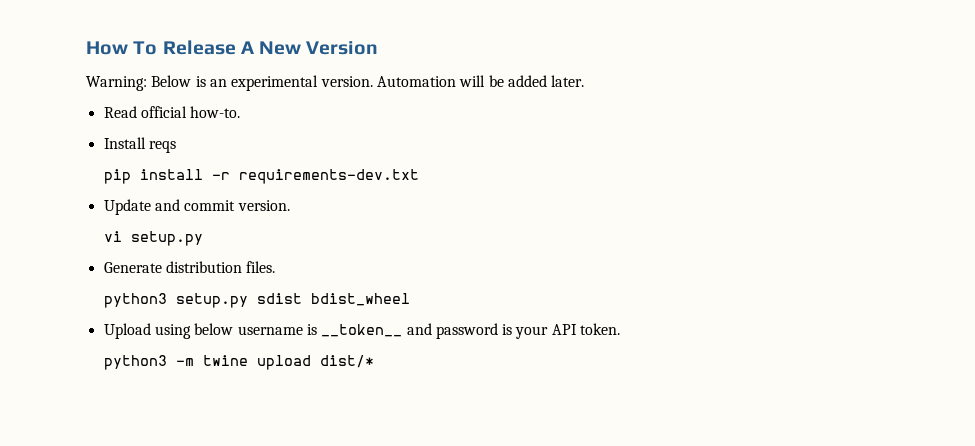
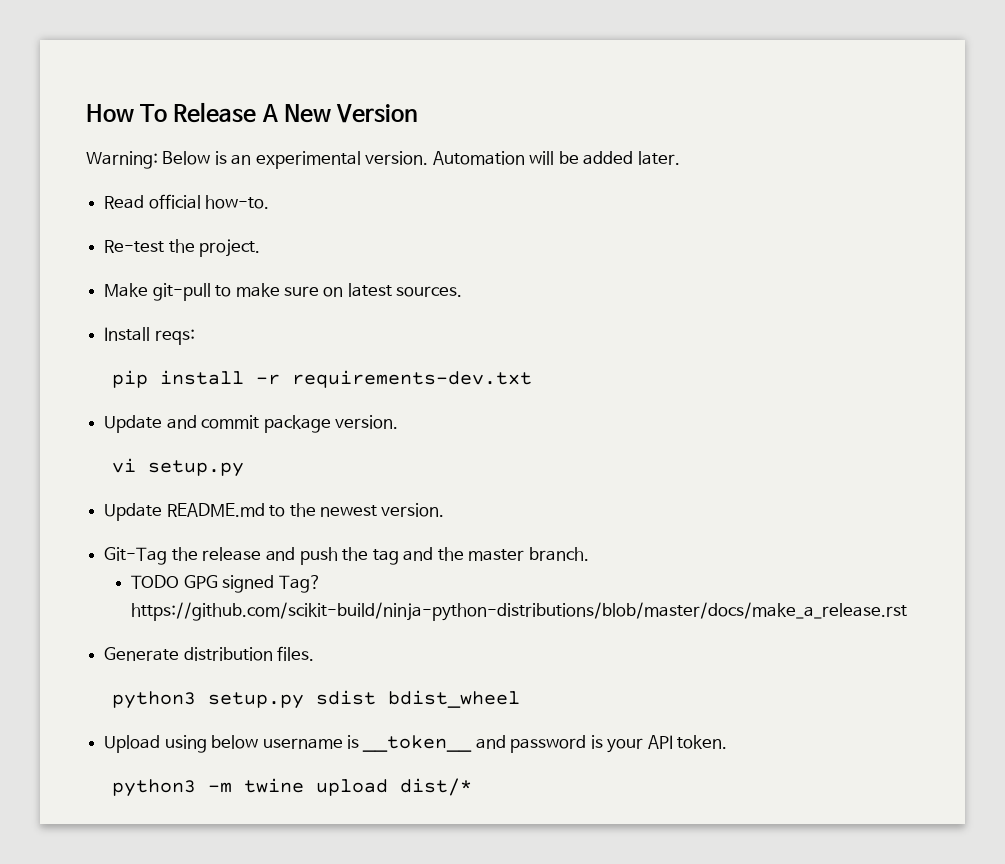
(241, 112) none -> [104,239,261,257] [104,283,463,301] // Re-test the project. // Make git-pull to make sure on latest sources.
[148,141,176,153] reqs -> [154,329,195,345] reqs:
(236, 205) none -> [263,415,331,433] package
(204, 238) none -> [104,503,445,521] [104,547,589,565] [130,575,321,593] [130,602,907,621] // Update README.md to the newest version. // Git-Tag the release and push the tag and the master branch. // TODO GPG signed Tag? https://github.com/scikit-build/ninja-python-distributions/blob/master/docs/make_a_release.rst

